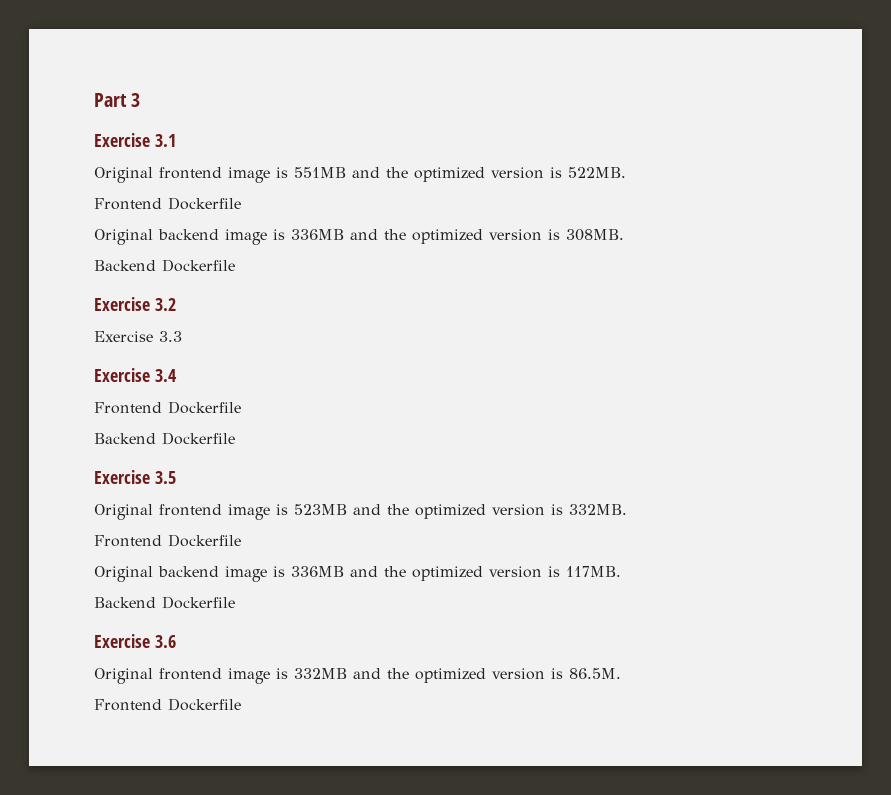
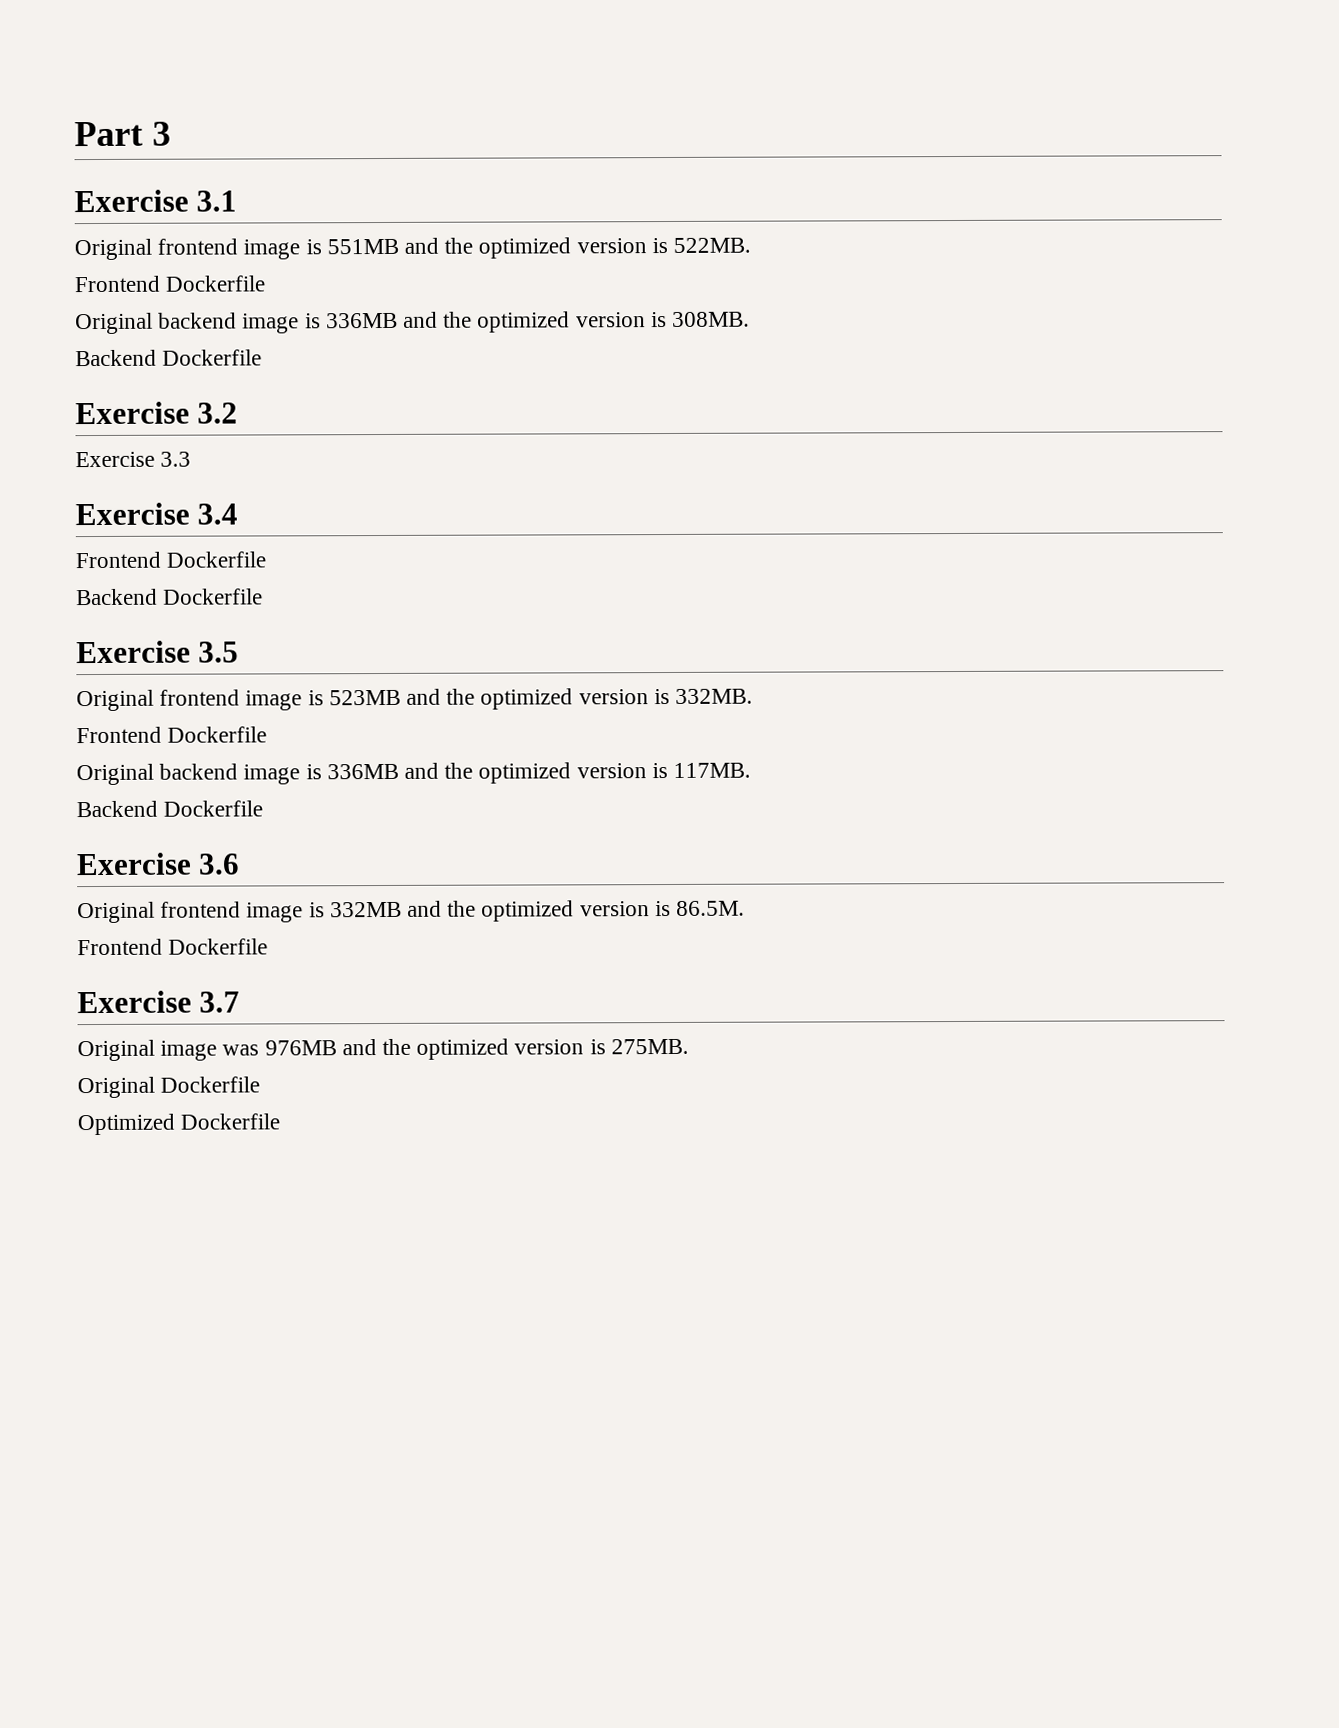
(241, 704) none -> [77,990,241,1014] [77,1038,689,1062] [77,1076,261,1099] [77,1113,281,1136] // Exercise 3.7 // Original image was 976MB and the optimized version is 275MB. // Original Dockerfile // Optimized Dockerfile

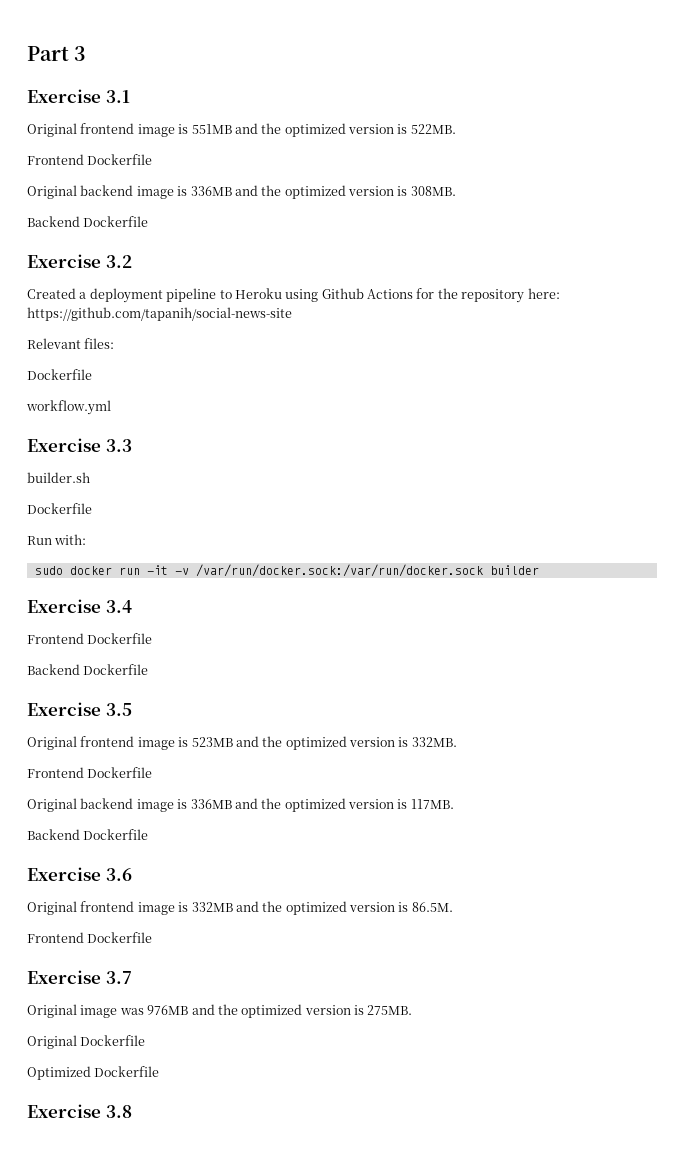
[75,451,192,468] Exercise 3.3 -> [27,288,560,303] [27,307,292,321] [27,338,115,349] [27,369,92,380] [26,400,111,415] [27,438,132,452] [27,472,90,483] [27,503,92,514] [27,534,87,545] [34,564,539,577] Created a deployment pipeline to Heroku using Github Actions for the repository here: https://github.com/tapanih/social-news-site // Relevant files: // Dockerfile // workflow.yml // Exercise 3.3 // builder.sh // Dockerfile // Run with: // sudo docker run -it -v /var/run/docker.sock:/var/run/docker.sock builder
(281, 1121) none -> [27,1104,132,1118] // Exercise 3.8

